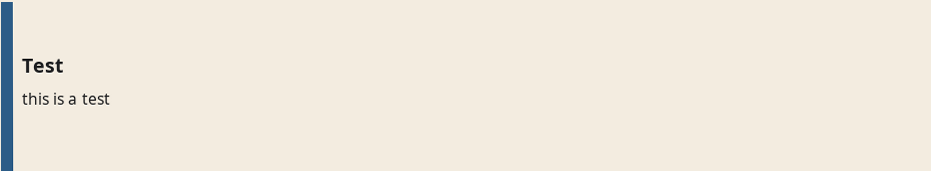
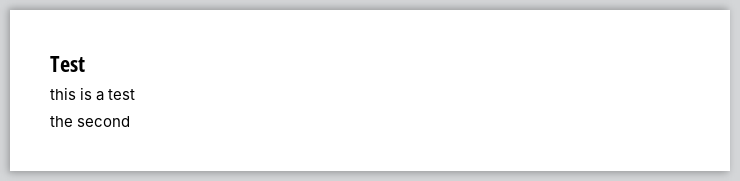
(111, 99) none -> [50,116,131,127] // the second

